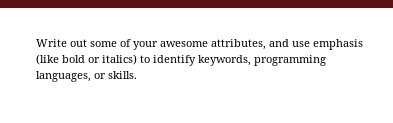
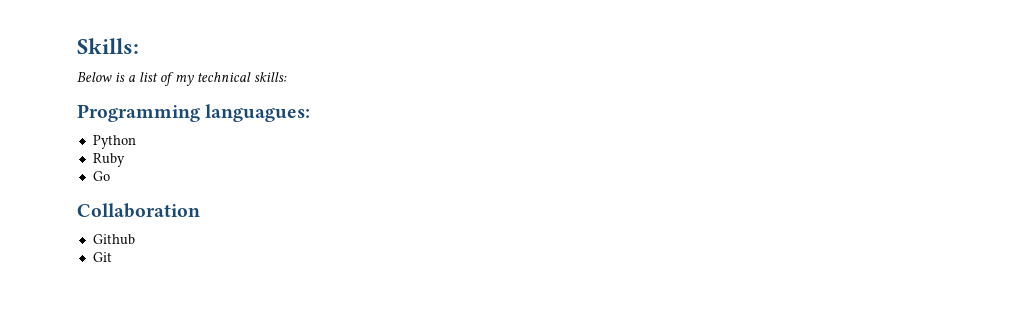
[36,39,363,50] [36,54,326,66] [36,71,137,82] Write out some of your awesome attributes, and use emphasis (like bold or italics) to identify keywords, programming languages, or skills. -> [77,38,139,54] [77,72,287,86] [77,104,311,122] [92,135,136,149] [92,153,125,167] [92,171,110,181] [77,203,200,218] [92,234,135,245] [92,252,112,262] Skills: // Below is a list of my technical skills: // Programming languagues: // Python // Ruby // Go // Collaboration // Github // Git

